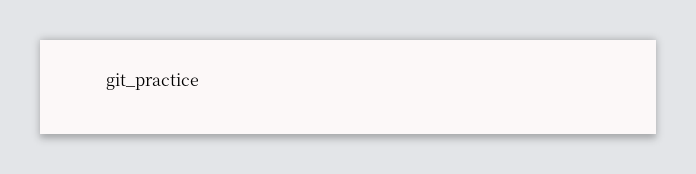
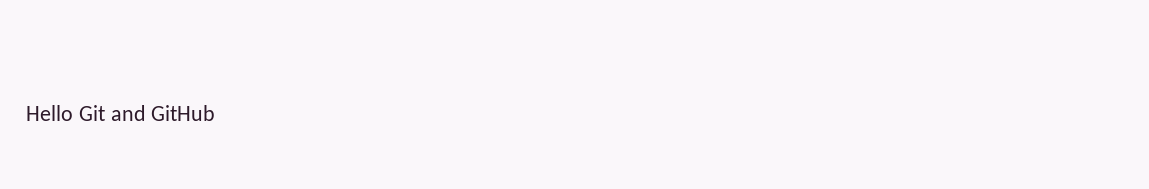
[106,73,199,90] git_practice -> [26,105,216,121] Hello Git and GitHub

